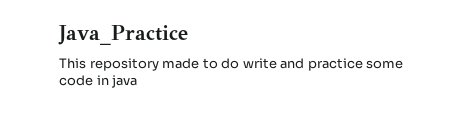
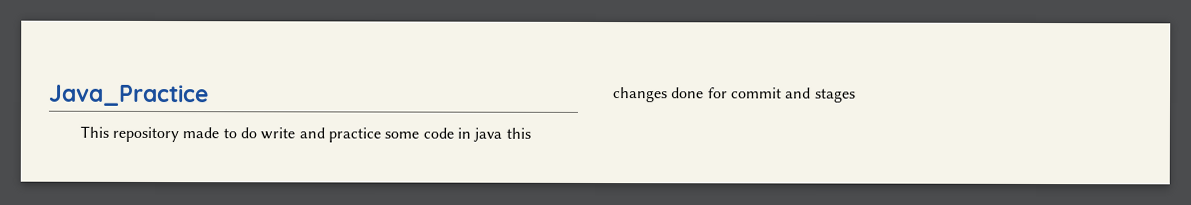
(138, 81) none -> [505,127,531,139] [613,87,856,103] this changes done for commit and stages

